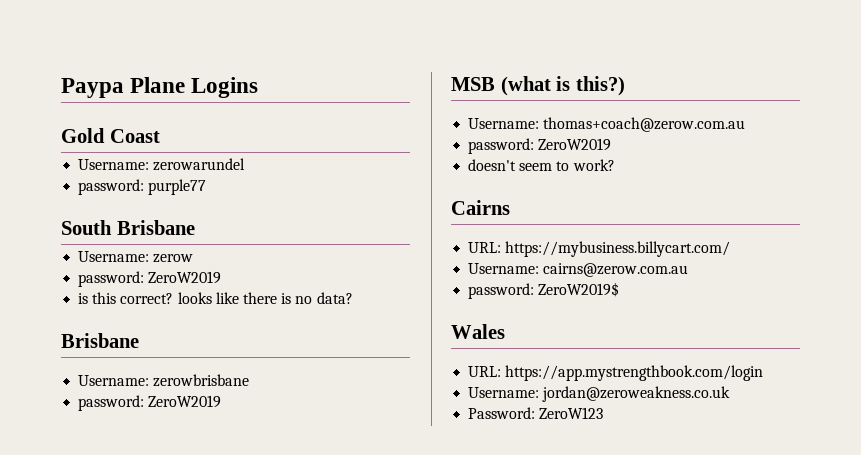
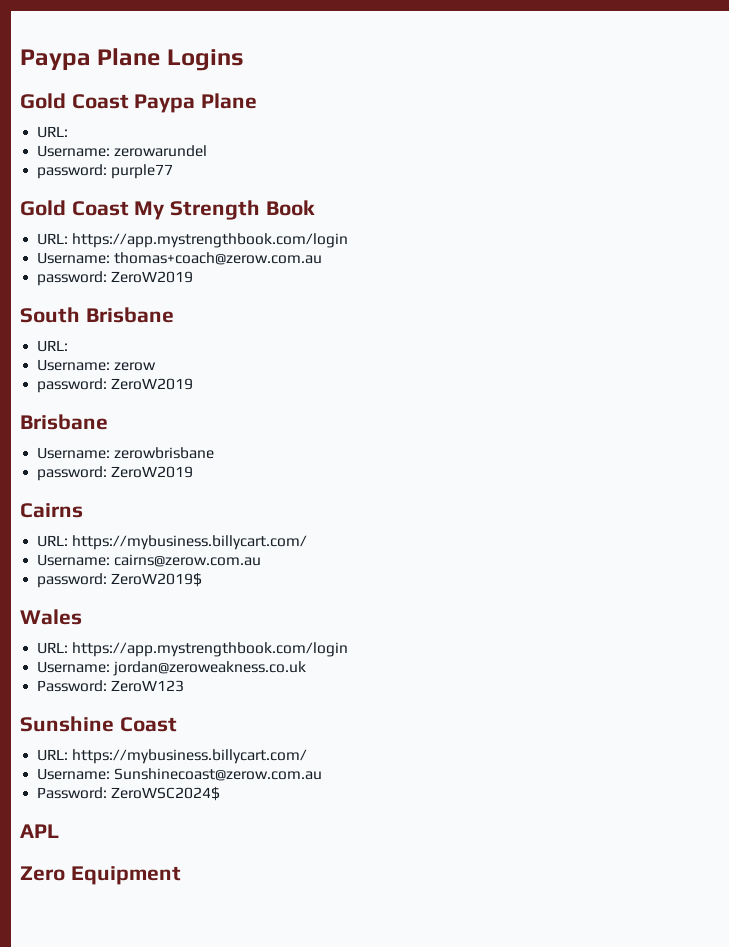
(160, 136) none -> [134,93,258,113] [37,126,69,138] Paypa Plane // URL:
(207, 187) none -> [20,200,315,220] [37,233,349,248] [37,252,323,265] [37,271,194,286] // Gold Coast My Strength Book // URL: https://app.mystrengthbook.com/login // Username: thomas+coach@zerow.com.au // password: ZeroW2019
(195, 227) none -> [37,340,69,352] // URL:
[78,292,353,304] // is this correct? looks like there is no data? -> (194, 384) none
[451,76,625,96] [468,117,746,132] [468,138,612,154] [468,159,615,171] // MSB (what is this?) // Username: thomas+coach@zerow.com.au // password: ZeroW2019 // doesn't seem to work? -> (194, 472) none
(604, 413) none -> [20,716,177,732] [37,749,308,764] [37,768,323,781] [37,787,221,801] [20,824,59,838] [20,866,181,885] // Sunshine Coast // URL: https://mybusiness.billycart.com/ // Username: Sunshinecoast@zerow.com.au // Password: ZeroWSC2024$ // APL // Zero Equipment

